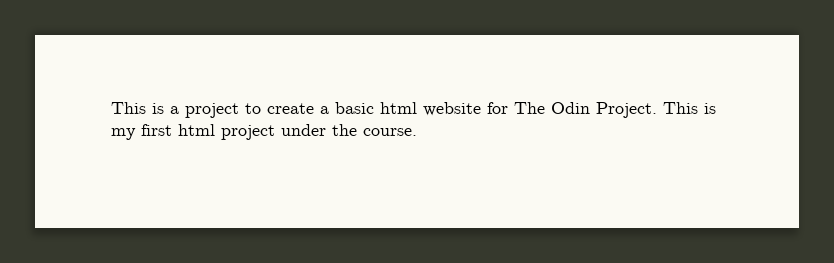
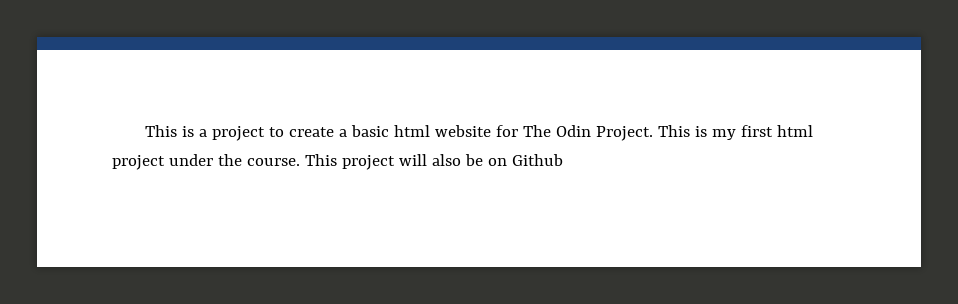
(417, 132) none -> [304,154,563,170] This project will also be on Github

